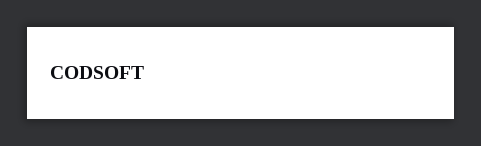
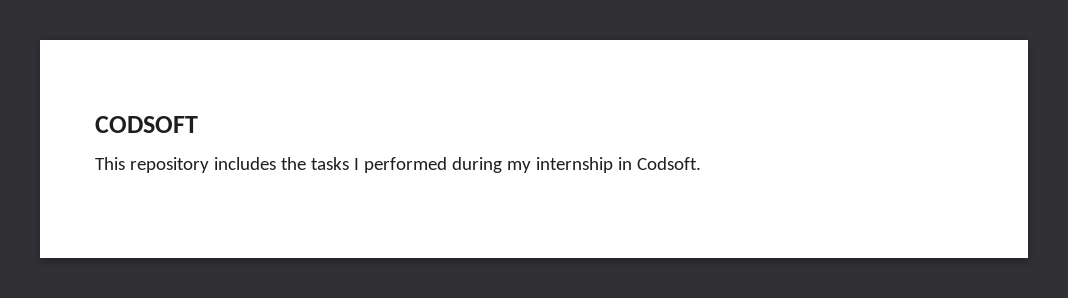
(144, 72) none -> [95,157,701,173] // This repository includes the tasks I performed during my internship in Codsoft.

